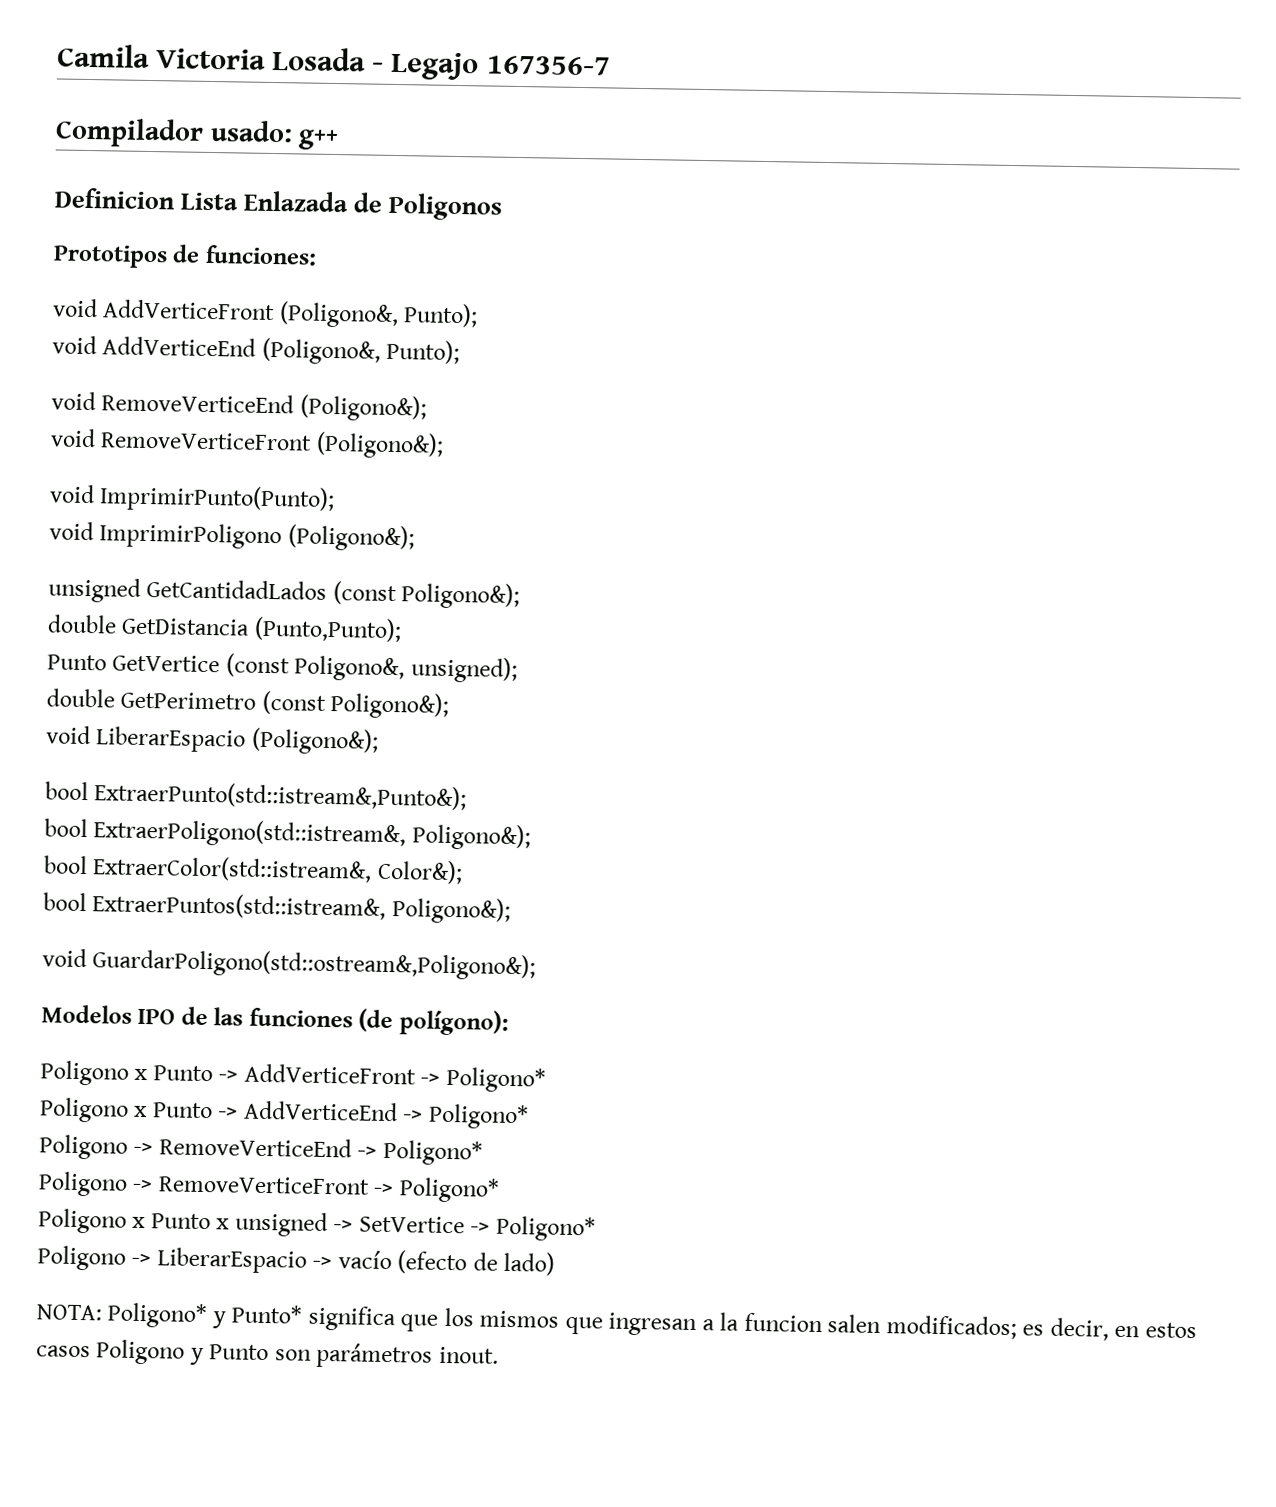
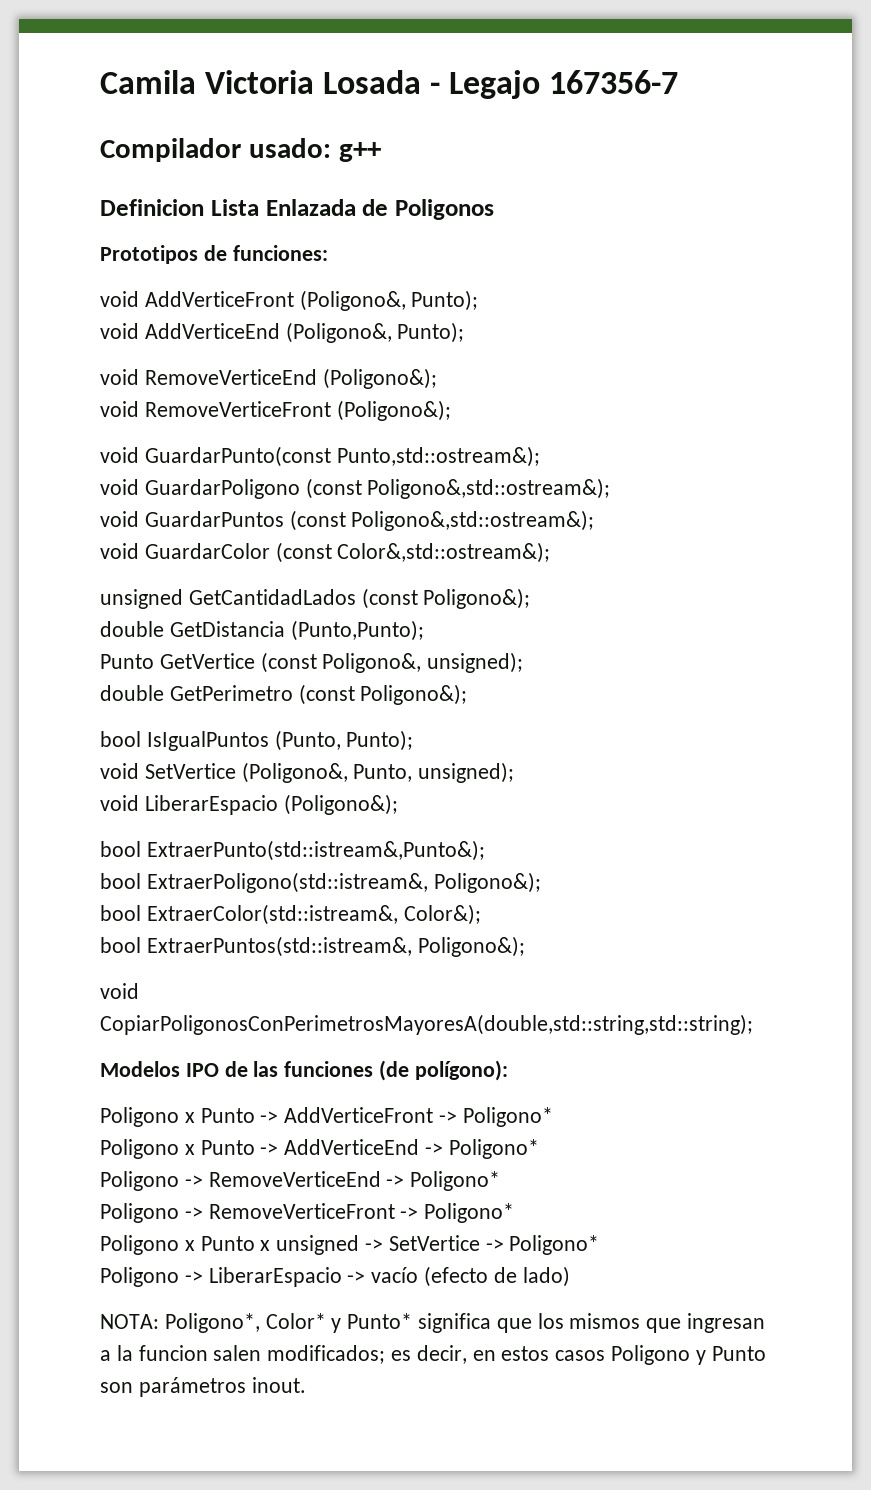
[99,484,336,514] [49,521,415,552] ImprimirPunto(Punto); // void ImprimirPoligono (Poligono&); -> [144,446,540,467] [100,478,611,499] [100,510,595,531] [100,542,551,563] GuardarPunto(const Punto,std::ostream&); // void GuardarPoligono (const Poligono&,std::ostream&); // void GuardarPuntos (const Poligono&,std::ostream&); // void GuardarColor (const Color&,std::ostream&);
(450, 705) none -> [100,730,414,751] [100,762,515,783] // bool IsIgualPuntos (Punto, Punto); // void SetVertice (Poligono&, Punto, unsigned);
[92,948,537,981] GuardarPoligono(std::ostream&,Poligono&); -> [100,1014,753,1035] CopiarPoligonosConPerimetrosMayoresA(double,std::string,std::string);
[107,1302,209,1329] Poligono* -> [164,1313,326,1333] Poligono*, Color*

